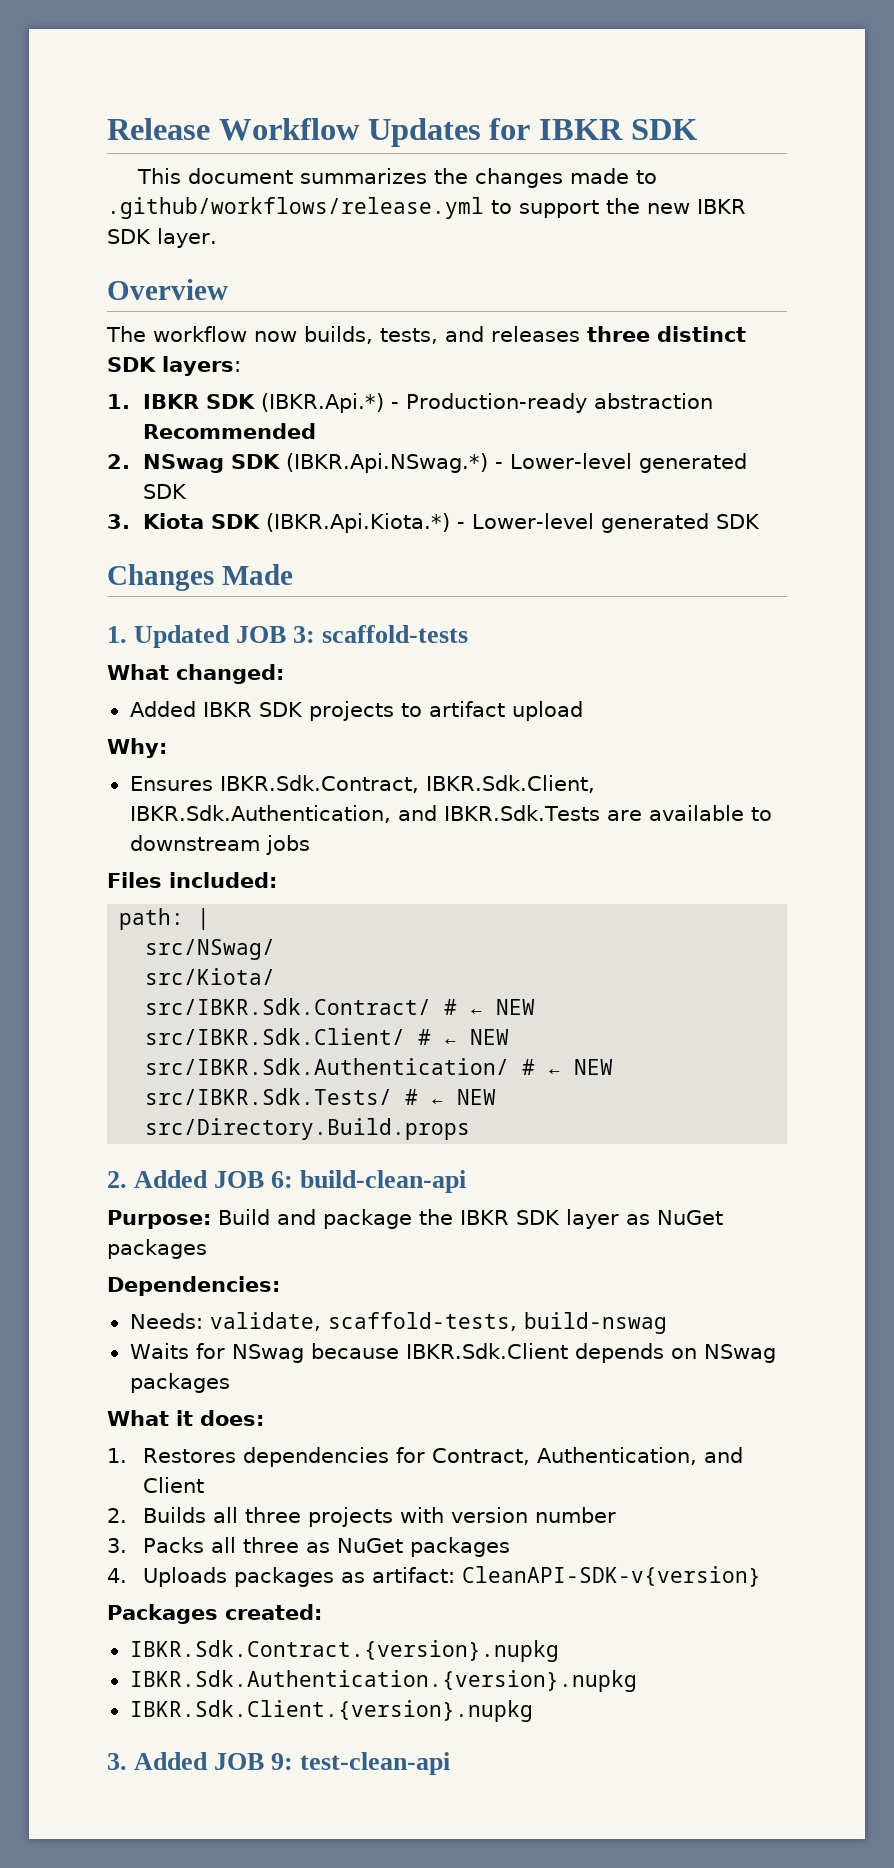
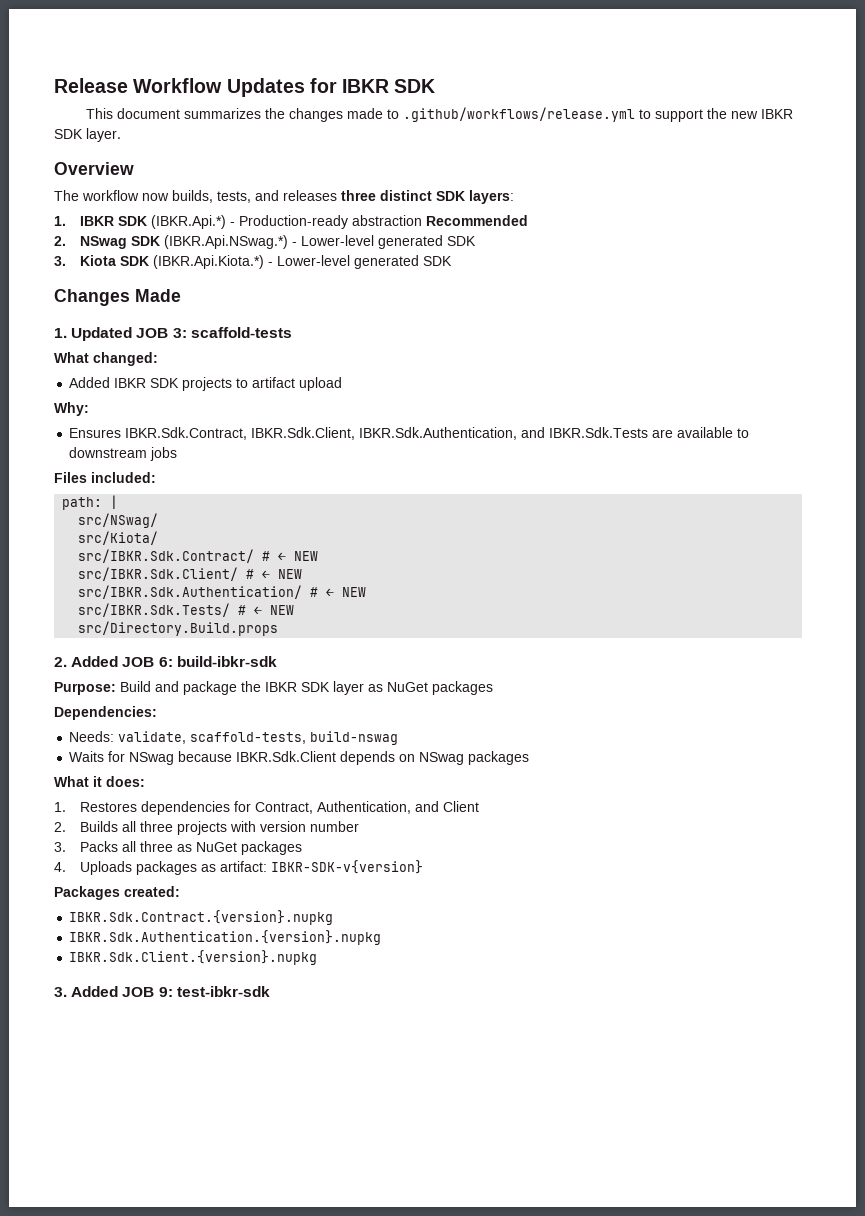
[300,1170,467,1193] build-clean-api -> [176,656,277,667] build-ibkr-sdk
[462,1566,762,1587] CleanAPI-SDK-v{version} -> [271,860,424,874] IBKR-SDK-v{version}
[300,1752,451,1775] test-clean-api -> [176,986,270,997] test-ibkr-sdk

